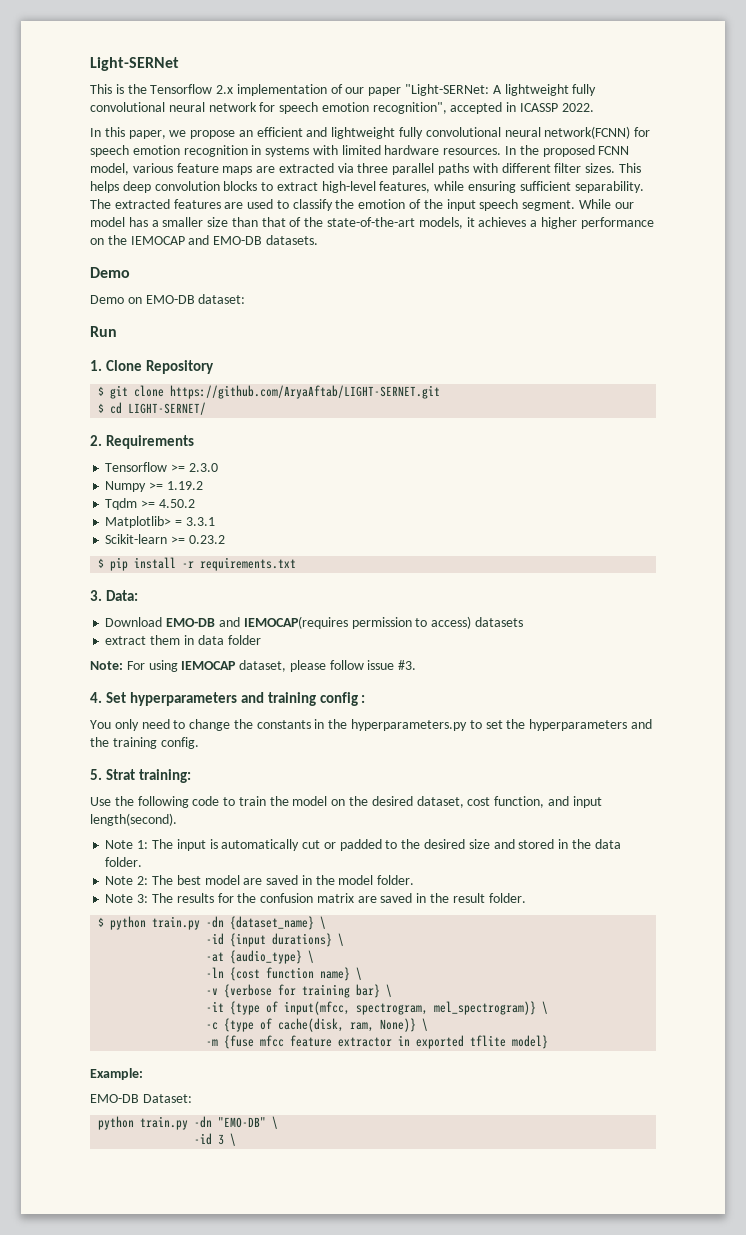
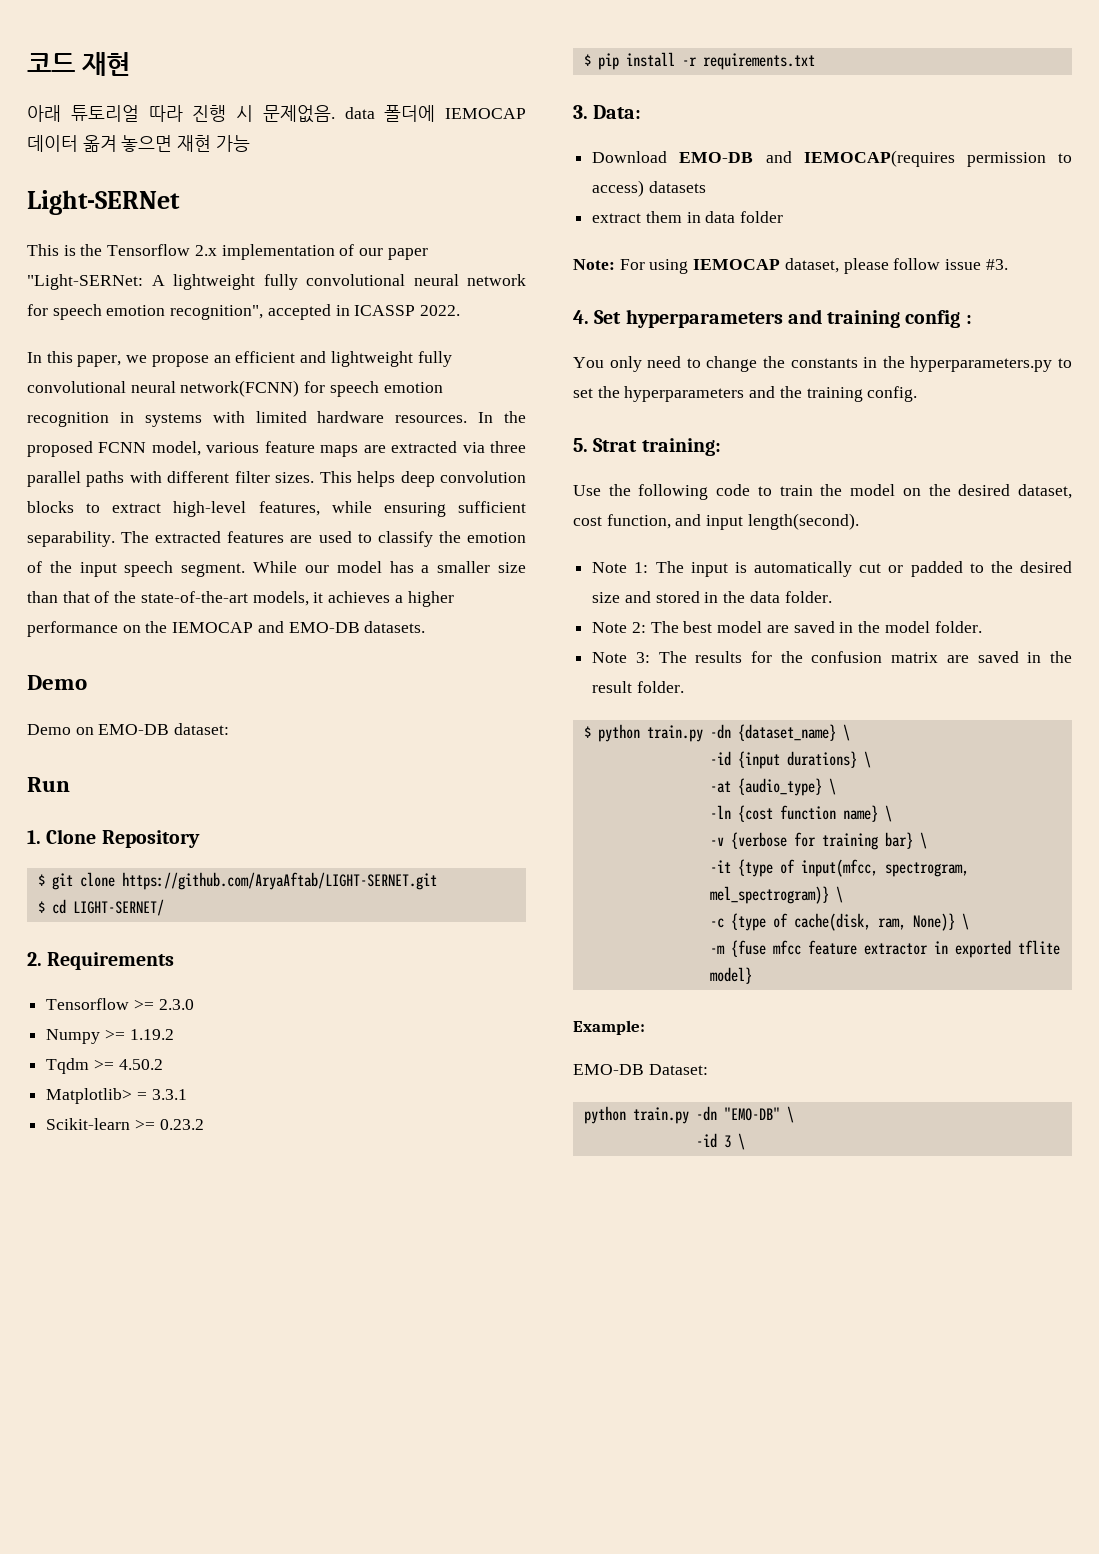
(90, 64) none -> [27,52,131,76] [27,105,526,123] [27,135,250,152] 코드 재현 // 아래 튜토리얼 따라 진행 시 문제없음. data 폴더에 IEMOCAP 데이터 옮겨 놓으면 재현 가능 //

